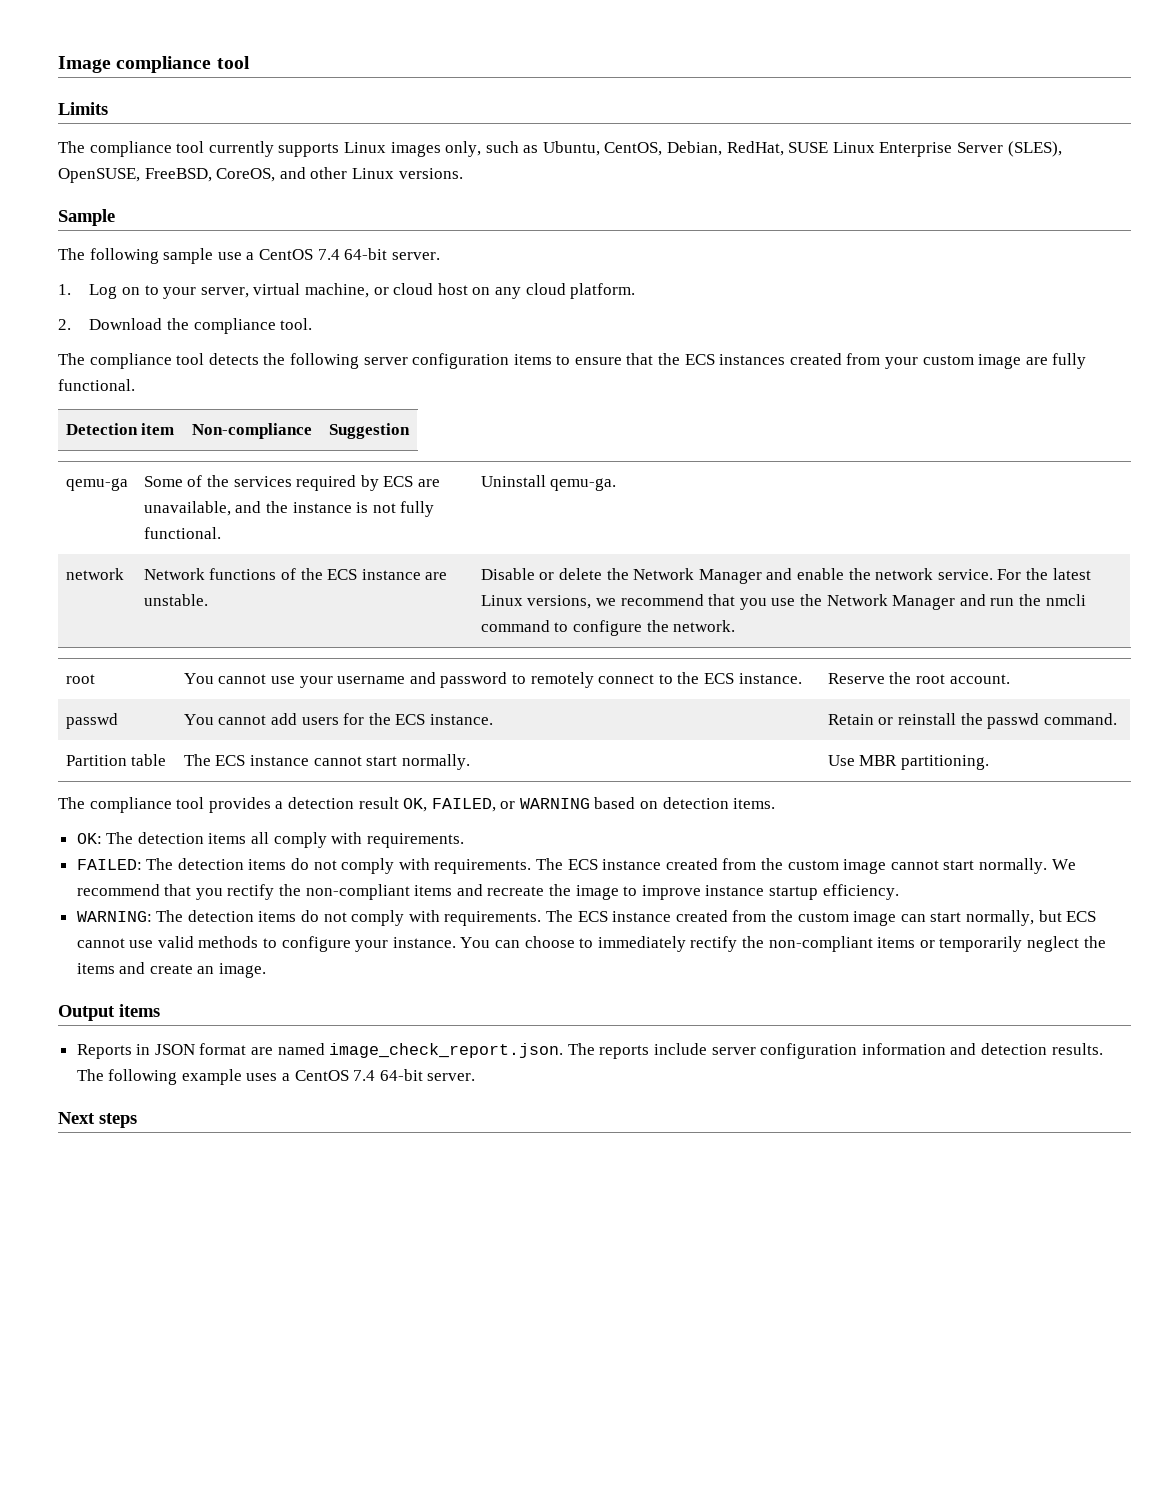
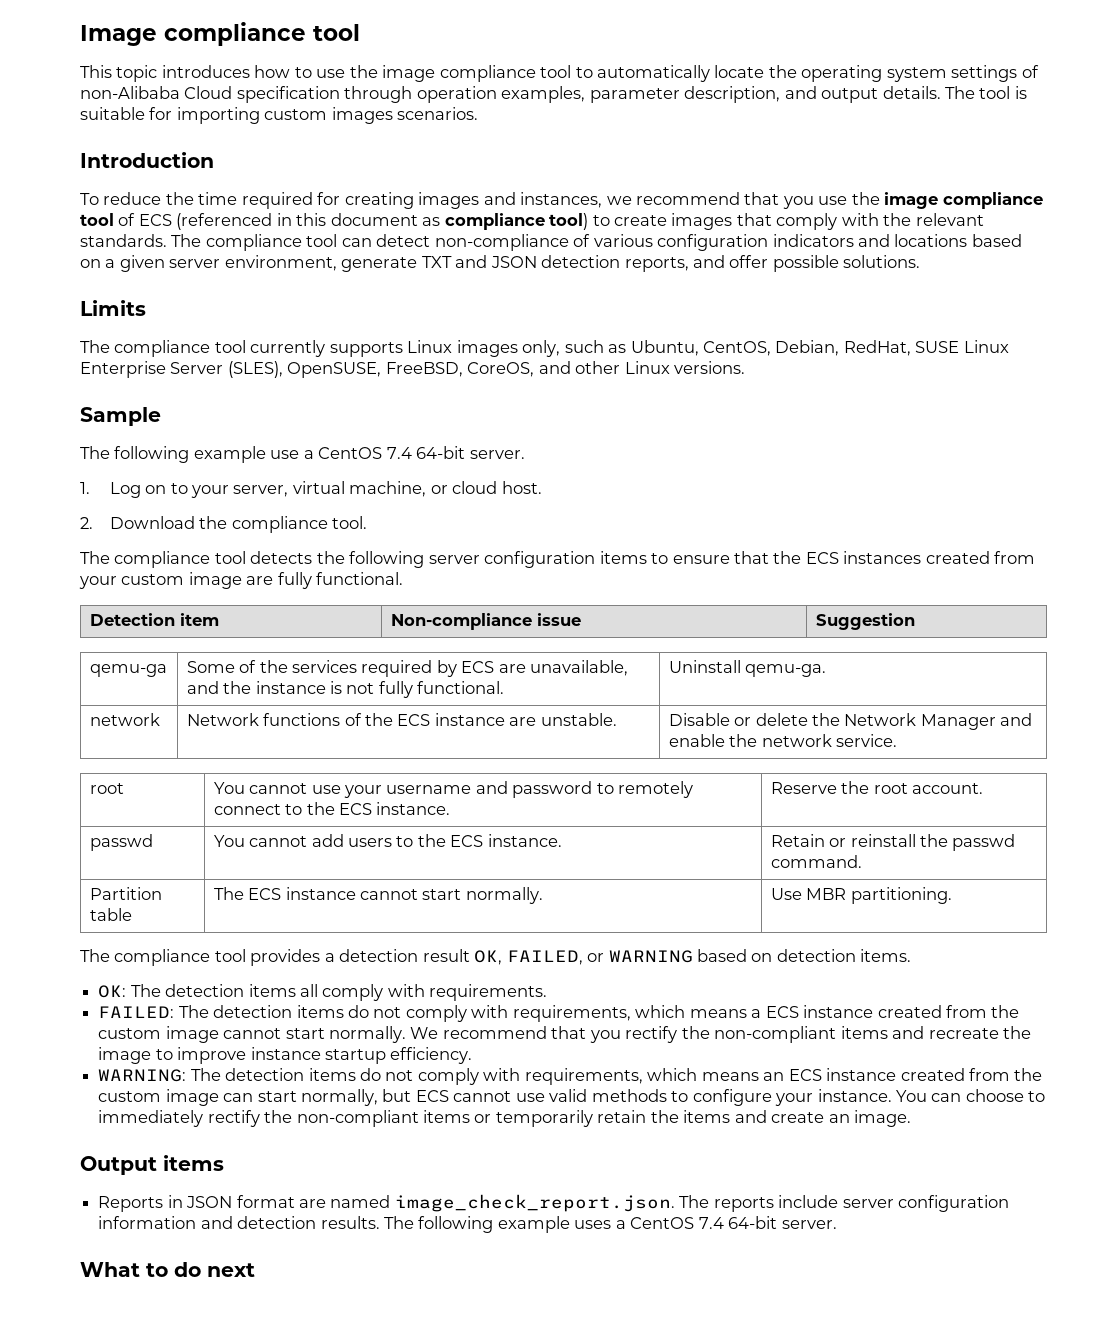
(250, 62) none -> [80,65,1039,82] [80,86,1027,103] [80,107,479,124] [80,152,214,168] [80,192,1043,209] [80,213,984,230] [80,234,1022,251] [80,255,921,272] // This topic introduces how to use the image compliance tool to automatically locate the operating system settings of non-Alibaba Cloud specification through operation examples, parameter description, and output details. The tool is suitable for importing custom images scenarios. // Introduction // To reduce the time required for creating images and instances, we recommend that you use the image compliance tool of ECS (referenced in this document as compliance tool) to create images that comply with the relevant standards. The compliance tool can detect non-compliance of various configuration indicators and locations based on a given server environment, generate TXT and JSON detection reports, and offer possible solutions.
[163,248,214,264] sample -> [193,446,266,463] example
[437,283,636,299] host on any cloud platform. -> [501,481,542,494] host.
(312, 431) none -> [536,613,581,626] issue
[997,568,1091,580] [480,594,1086,610] [480,620,736,636] For the latest Linux versions, we recommend that you use the Network Manager and run the nmcli command to configure the network. -> (897, 740) none
[343,713,365,725] for -> [396,836,414,847] to
[434,858,564,874] requirements. The -> [512,1005,762,1022] requirements, which means a
[444,910,574,926] requirements. The -> [524,1068,785,1085] requirements, which means an
[1026,936,1079,952] neglect -> [597,1110,647,1123] retain
[58,1112,137,1128] Next steps -> [80,1262,255,1277] What to do next

